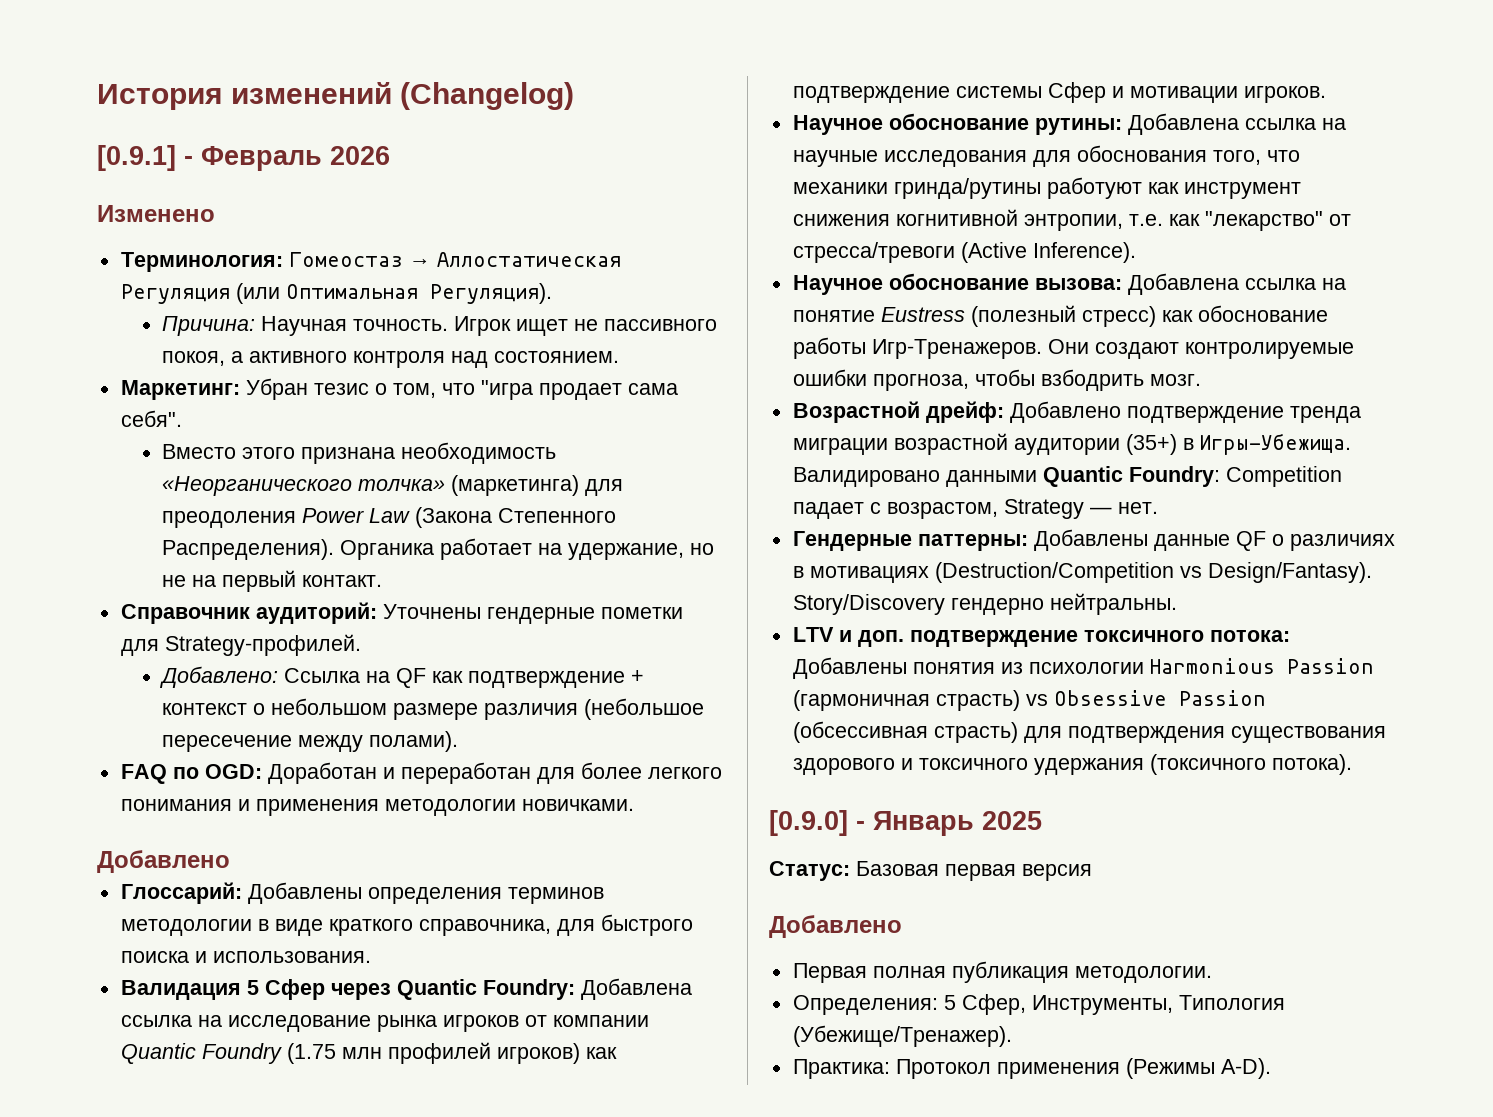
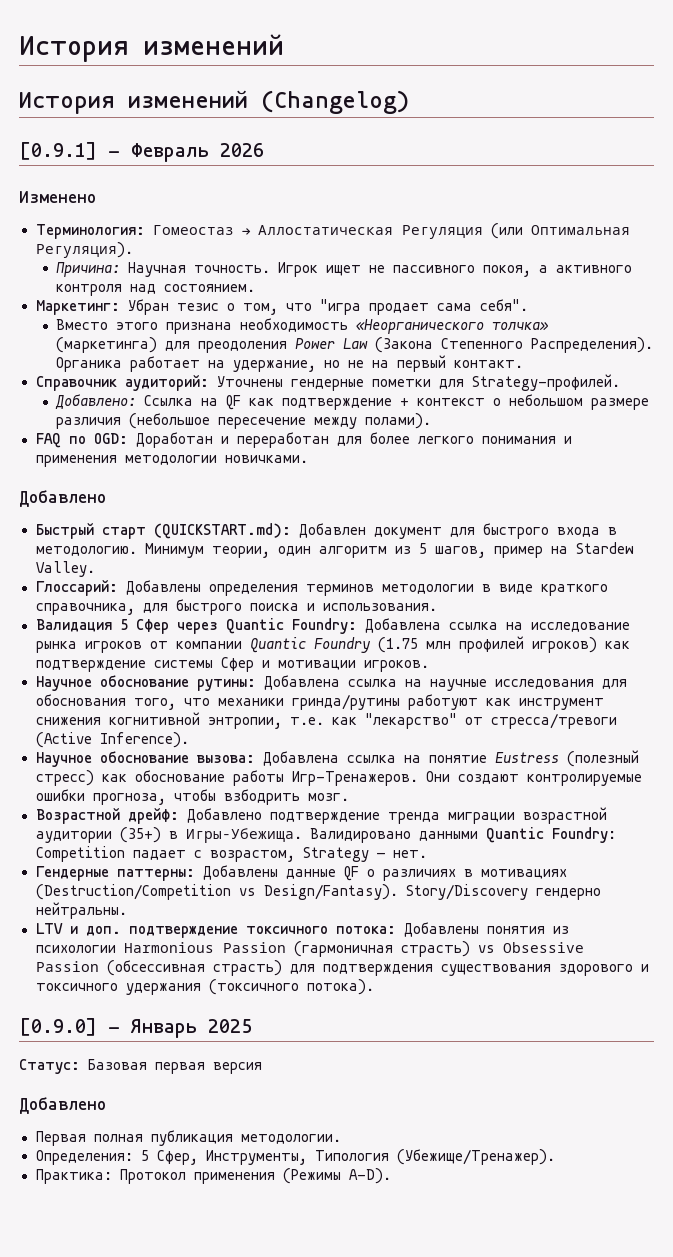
[97,82,393,110] История изменений -> [19,34,284,62] [19,90,248,114] История изменений // История изменений
(230, 861) none -> [35,522,617,539] [35,542,634,558] [35,561,95,577] // Быстрый старт (QUICKSTART.md): Добавлен документ для быстрого входа в методологию. Минимум теории, один алгоритм из 5 шагов, пример на Stardew Valley.

